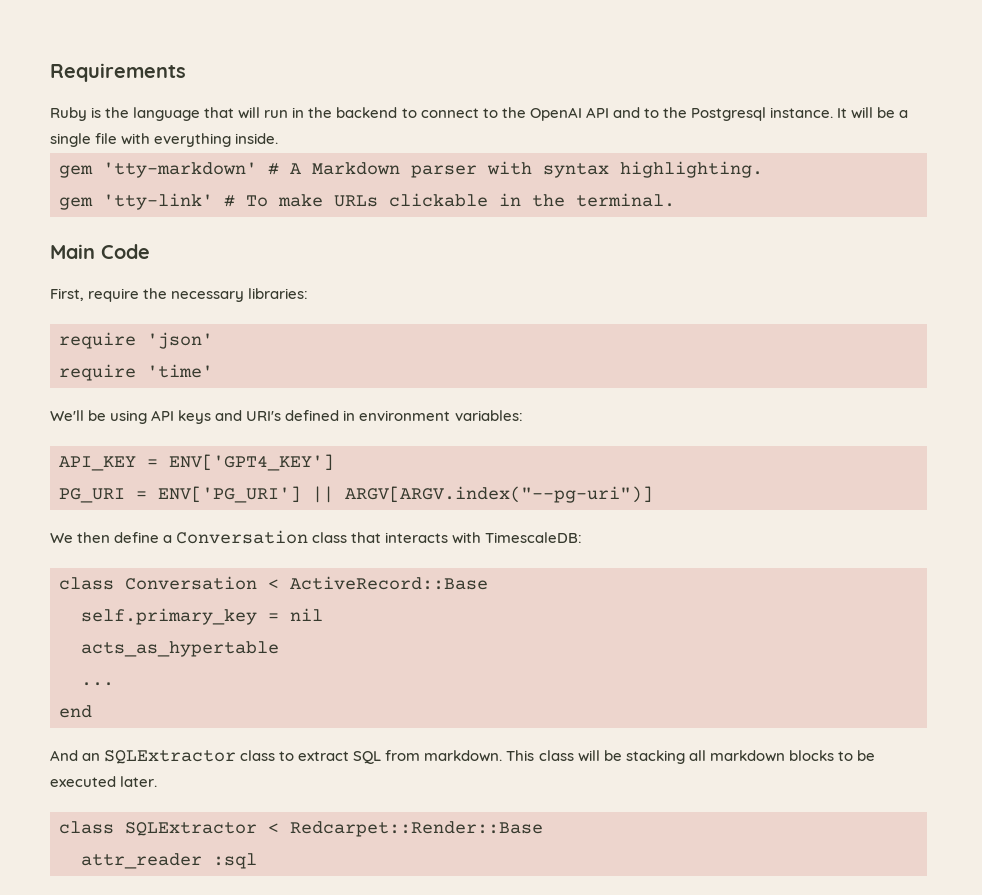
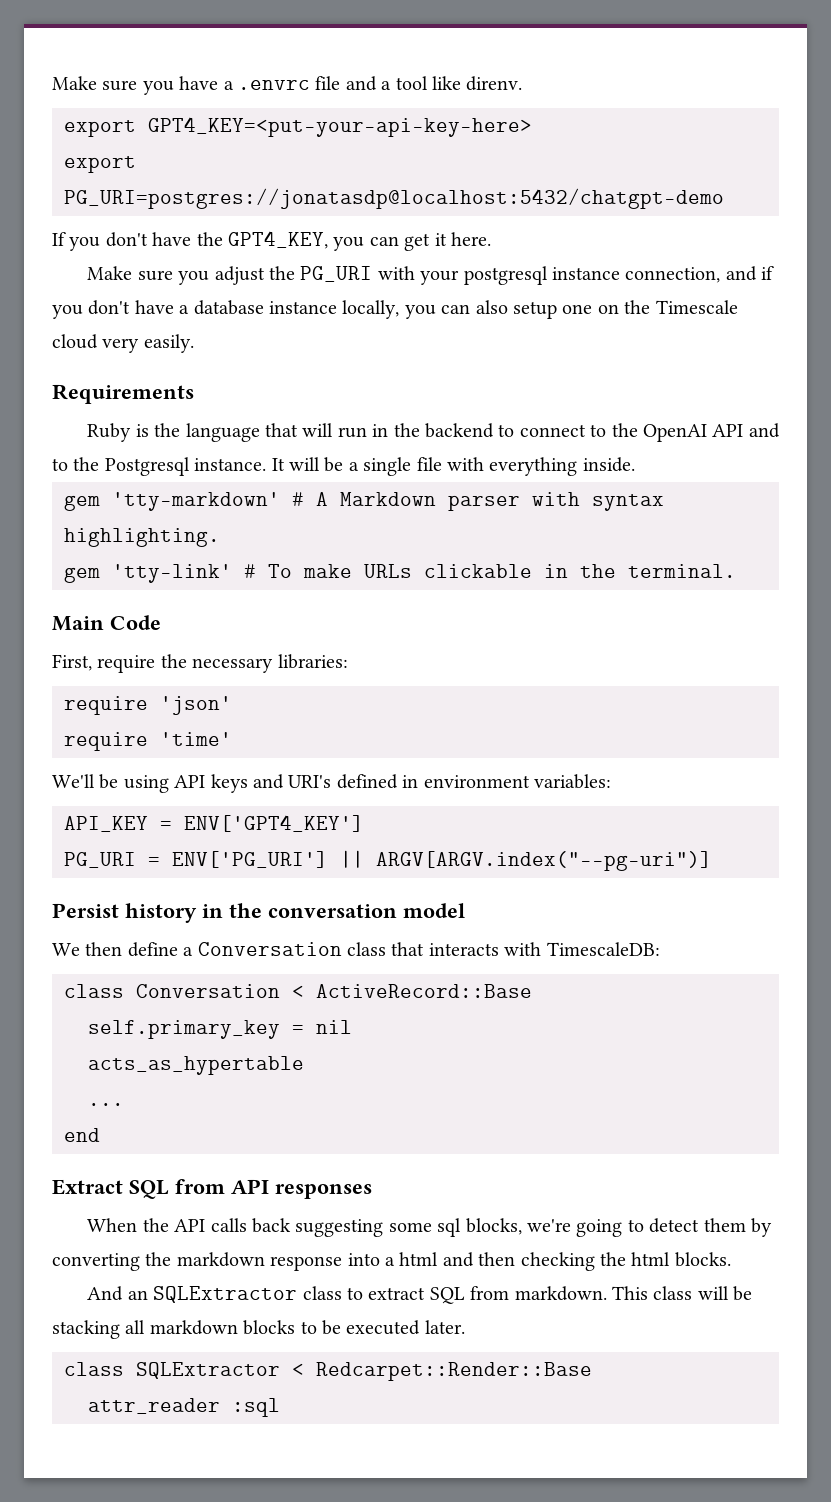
(50, 72) none -> [52,76,523,95] [64,117,532,137] [64,156,136,173] [64,188,724,209] [52,231,491,251] [87,266,775,285] [52,300,738,319] [52,334,194,353] Make sure you have a .envrc file and a tool like direnv. // export GPT4_KEY=<put-your-api-key-here> // export PG_URI=postgres://jonatasdp@localhost:5432/chatgpt-demo // If you don't have the GPT4_KEY, you can get it here. // Make sure you adjust the PG_URI with your postgresql instance connection, and if you don't have a database instance locally, you can also setup one on the Timescale cloud very easily. //
(653, 494) none -> [52,903,465,923] // Persist history in the conversation model
(92, 711) none -> [52,1179,372,1199] [87,1218,773,1237] [52,1252,731,1271] // Extract SQL from API responses // When the API calls back suggesting some sql blocks, we're going to detect them by converting the markdown response into a html and then checking the html blocks.

